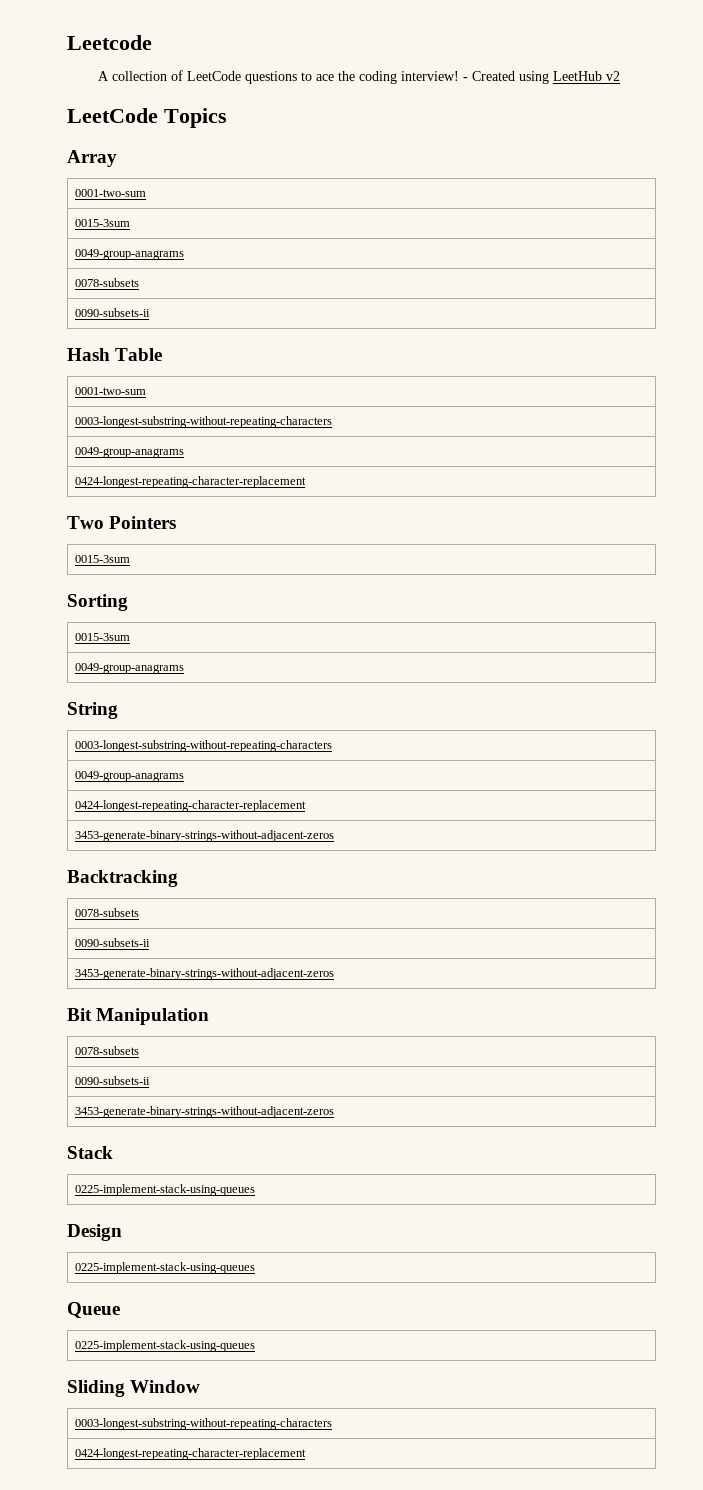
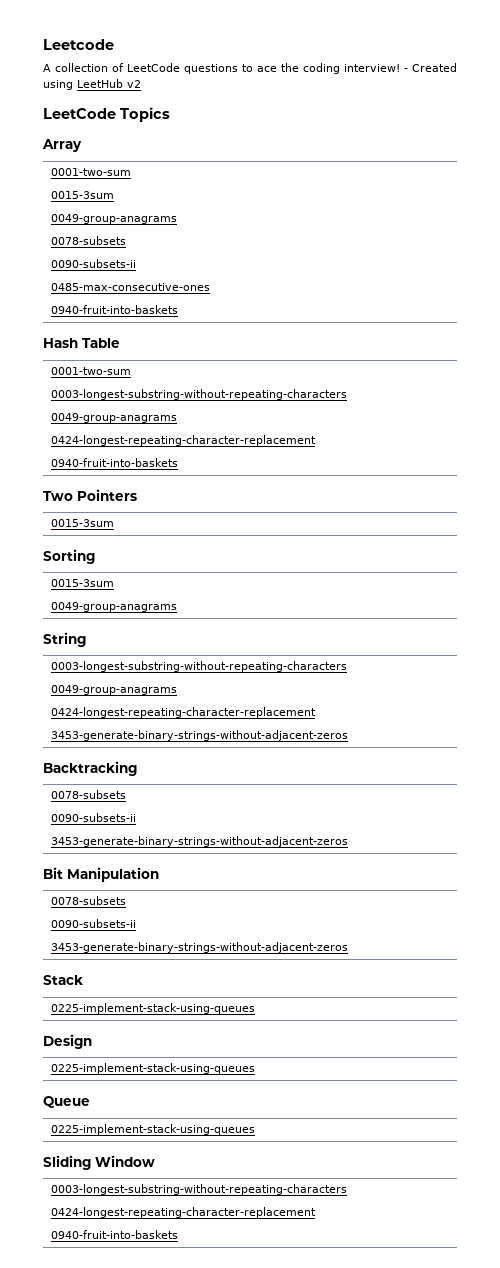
(150, 312) none -> [50,283,210,291] [50,305,178,314] // 0485-max-consecutive-ones // 0940-fruit-into-baskets
(306, 482) none -> [50,458,178,467] // 0940-fruit-into-baskets
(306, 1454) none -> [50,1230,178,1239] // 0940-fruit-into-baskets

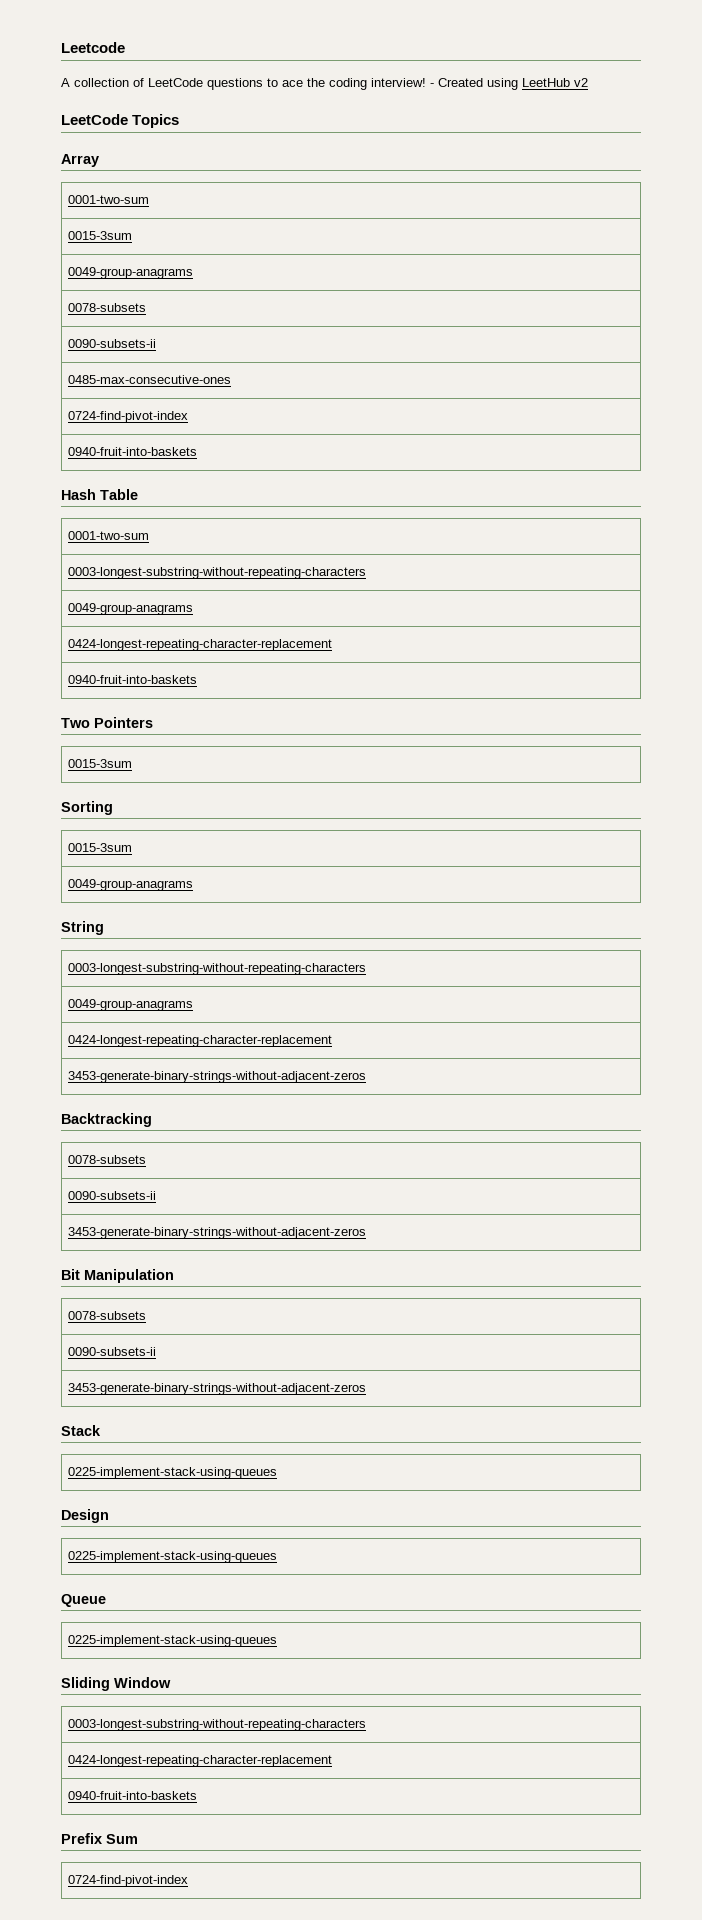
(210, 287) none -> [67,411,188,423] // 0724-find-pivot-index
(178, 1234) none -> [61,1833,138,1844] [67,1875,188,1887] // Prefix Sum // 0724-find-pivot-index

